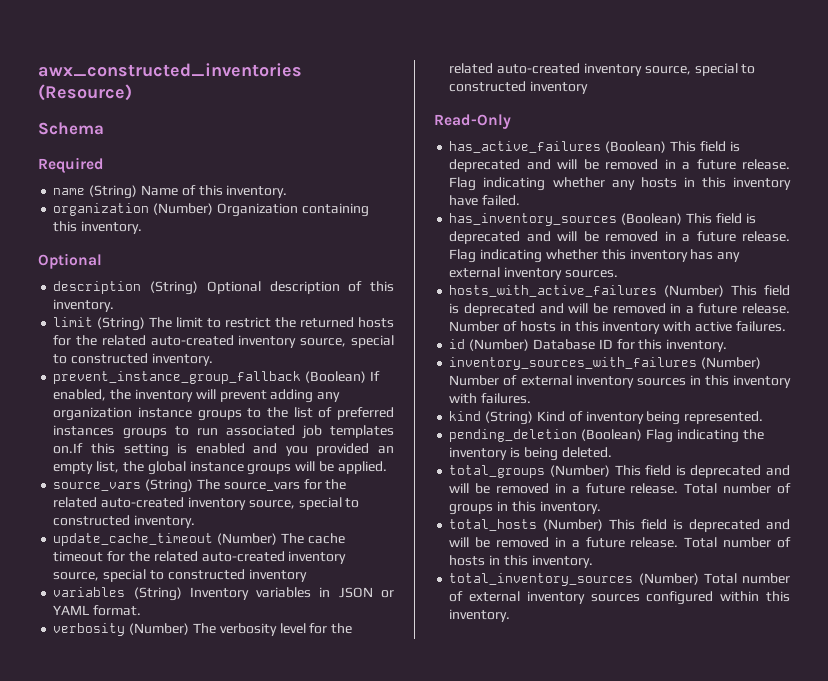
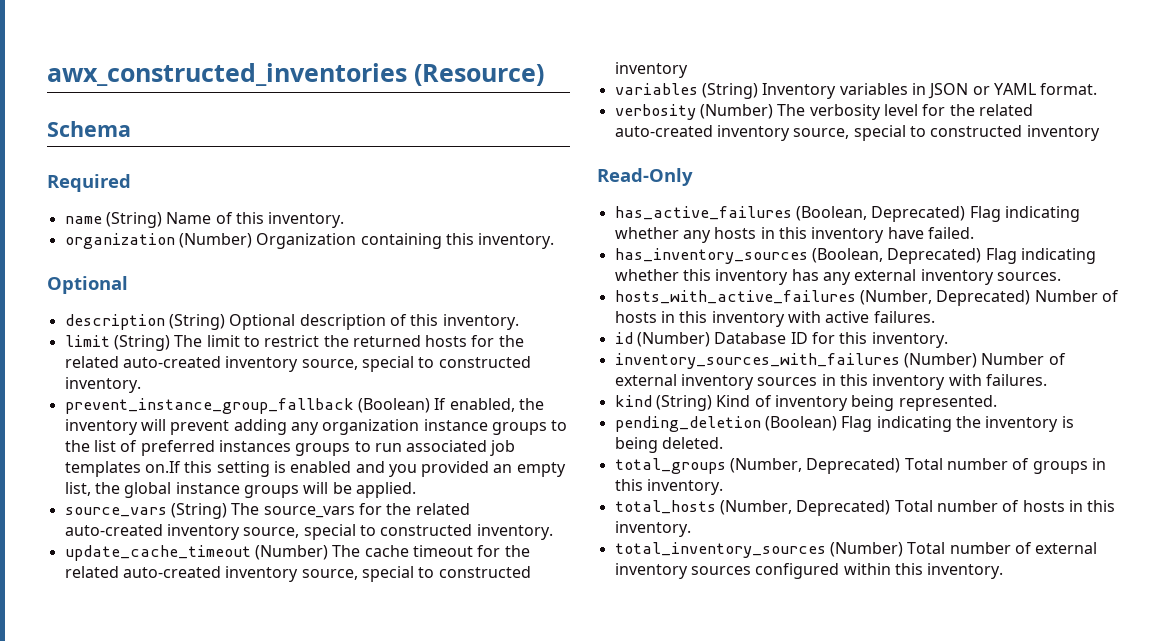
[605,141,740,153] [449,159,790,172] (Boolean) This field is deprecated and will be removed in a future release. -> [795,206,966,222] (Boolean, Deprecated)
[621,213,756,225] [449,231,790,244] (Boolean) This field is deprecated and will be removed in a future release. -> [811,248,982,264] (Boolean, Deprecated)
[664,285,790,297] [449,303,790,316] (Number) This field is deprecated and will be removed in a future release. -> [859,290,1031,306] (Number, Deprecated)
[550,465,790,478] [449,483,679,494] (Number) This field is deprecated and will be removed in a future release. -> [729,458,901,474] (Number, Deprecated)
[543,519,790,532] [449,537,679,548] (Number) This field is deprecated and will be removed in a future release. -> [719,500,891,516] (Number, Deprecated)

